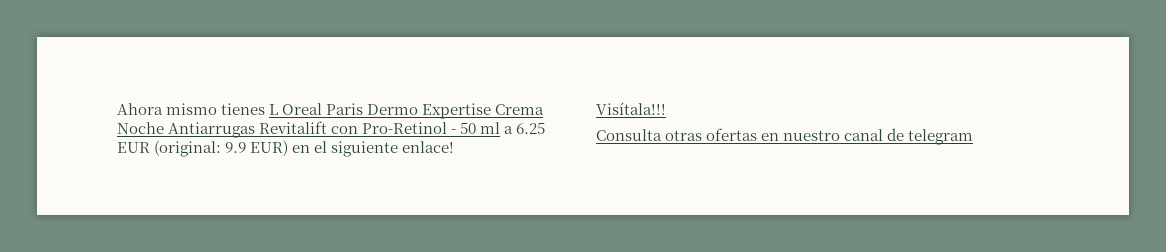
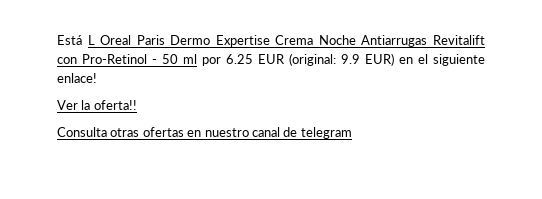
[117,103,266,115] Ahora mismo tienes -> [57,35,82,45] Está
[504,126,514,134] a -> [202,57,221,66] por
[596,102,666,115] Visítala!!! -> [57,100,137,110] Ver la oferta!!

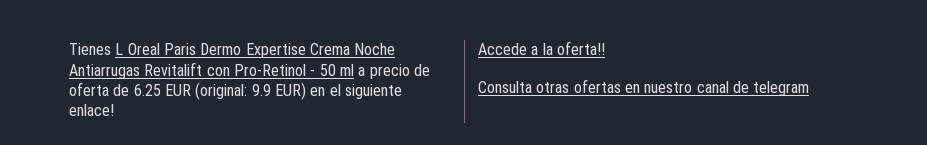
[57,35,82,45] Está -> [69,43,111,55] Tienes
[202,57,221,66] por -> [358,64,430,79] [69,82,130,96] a precio de oferta de
[57,100,78,110] Ver -> [478,43,539,55] Accede a

